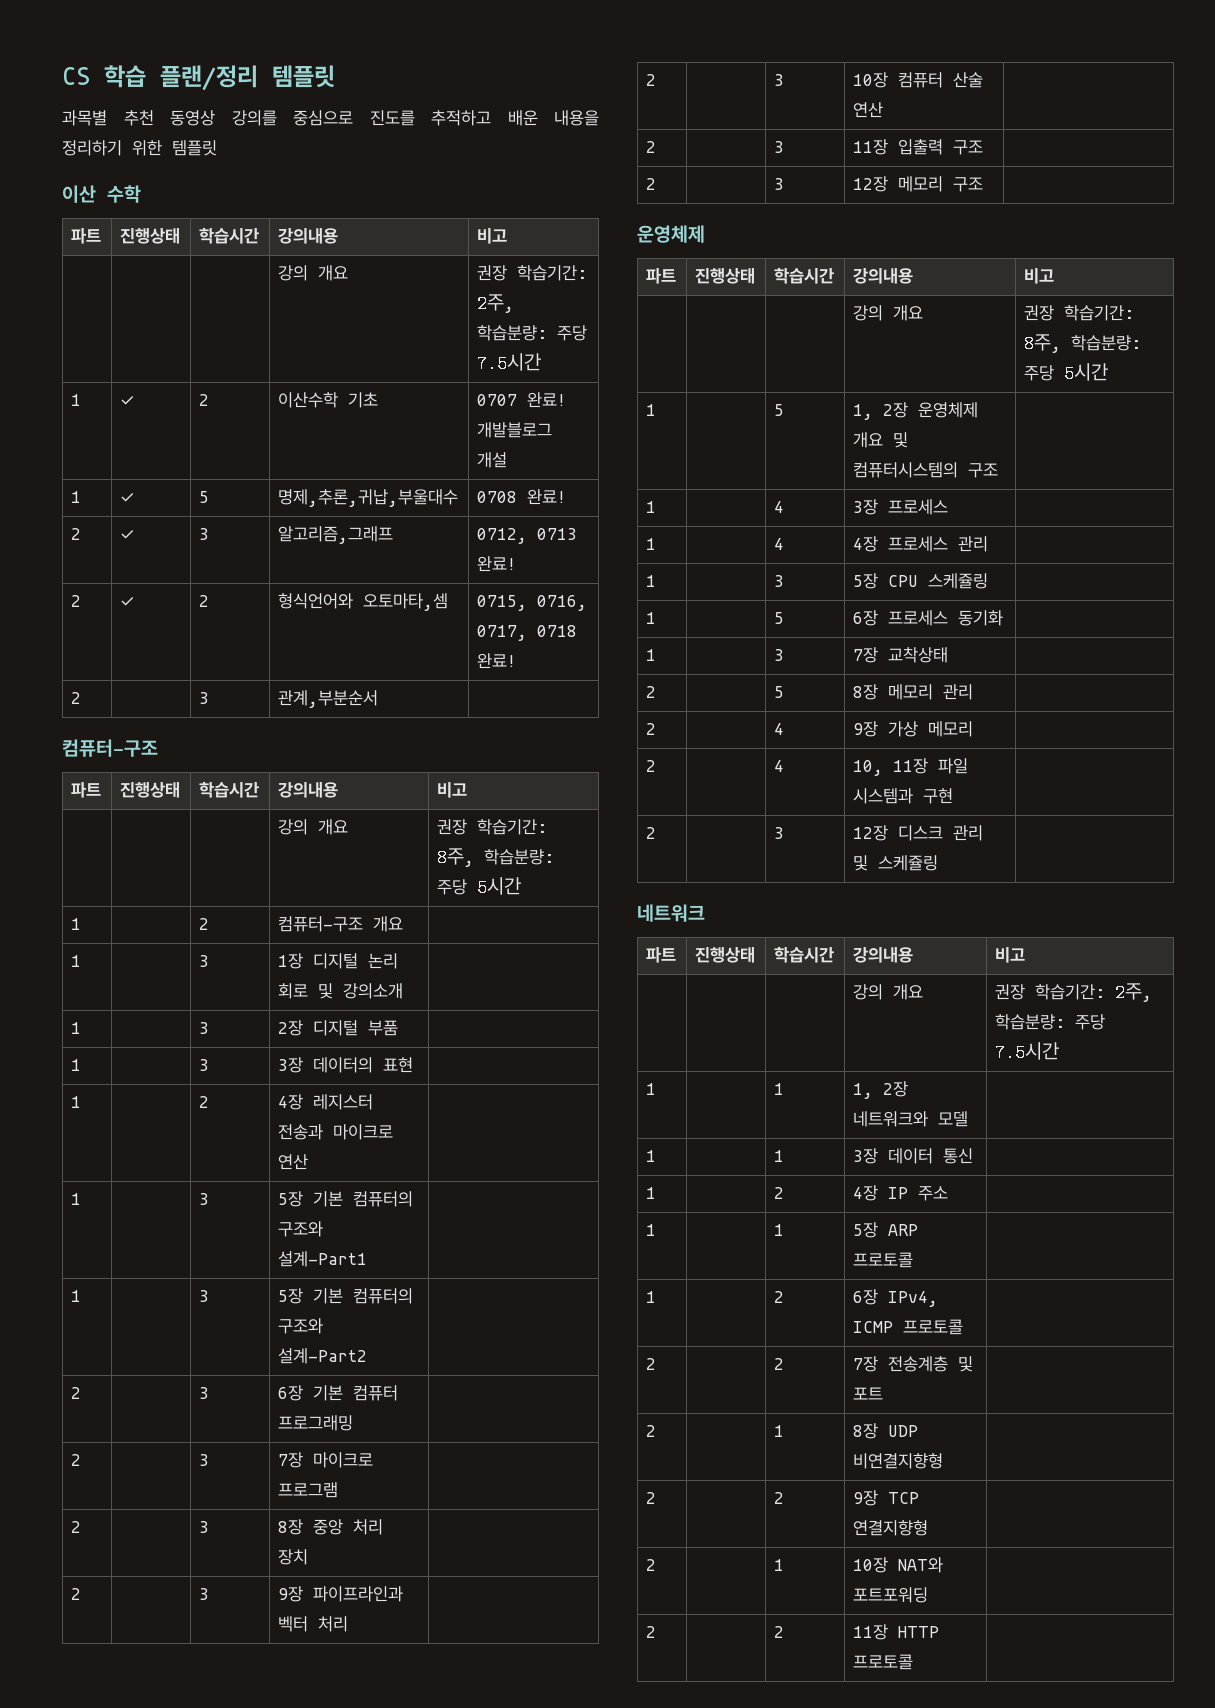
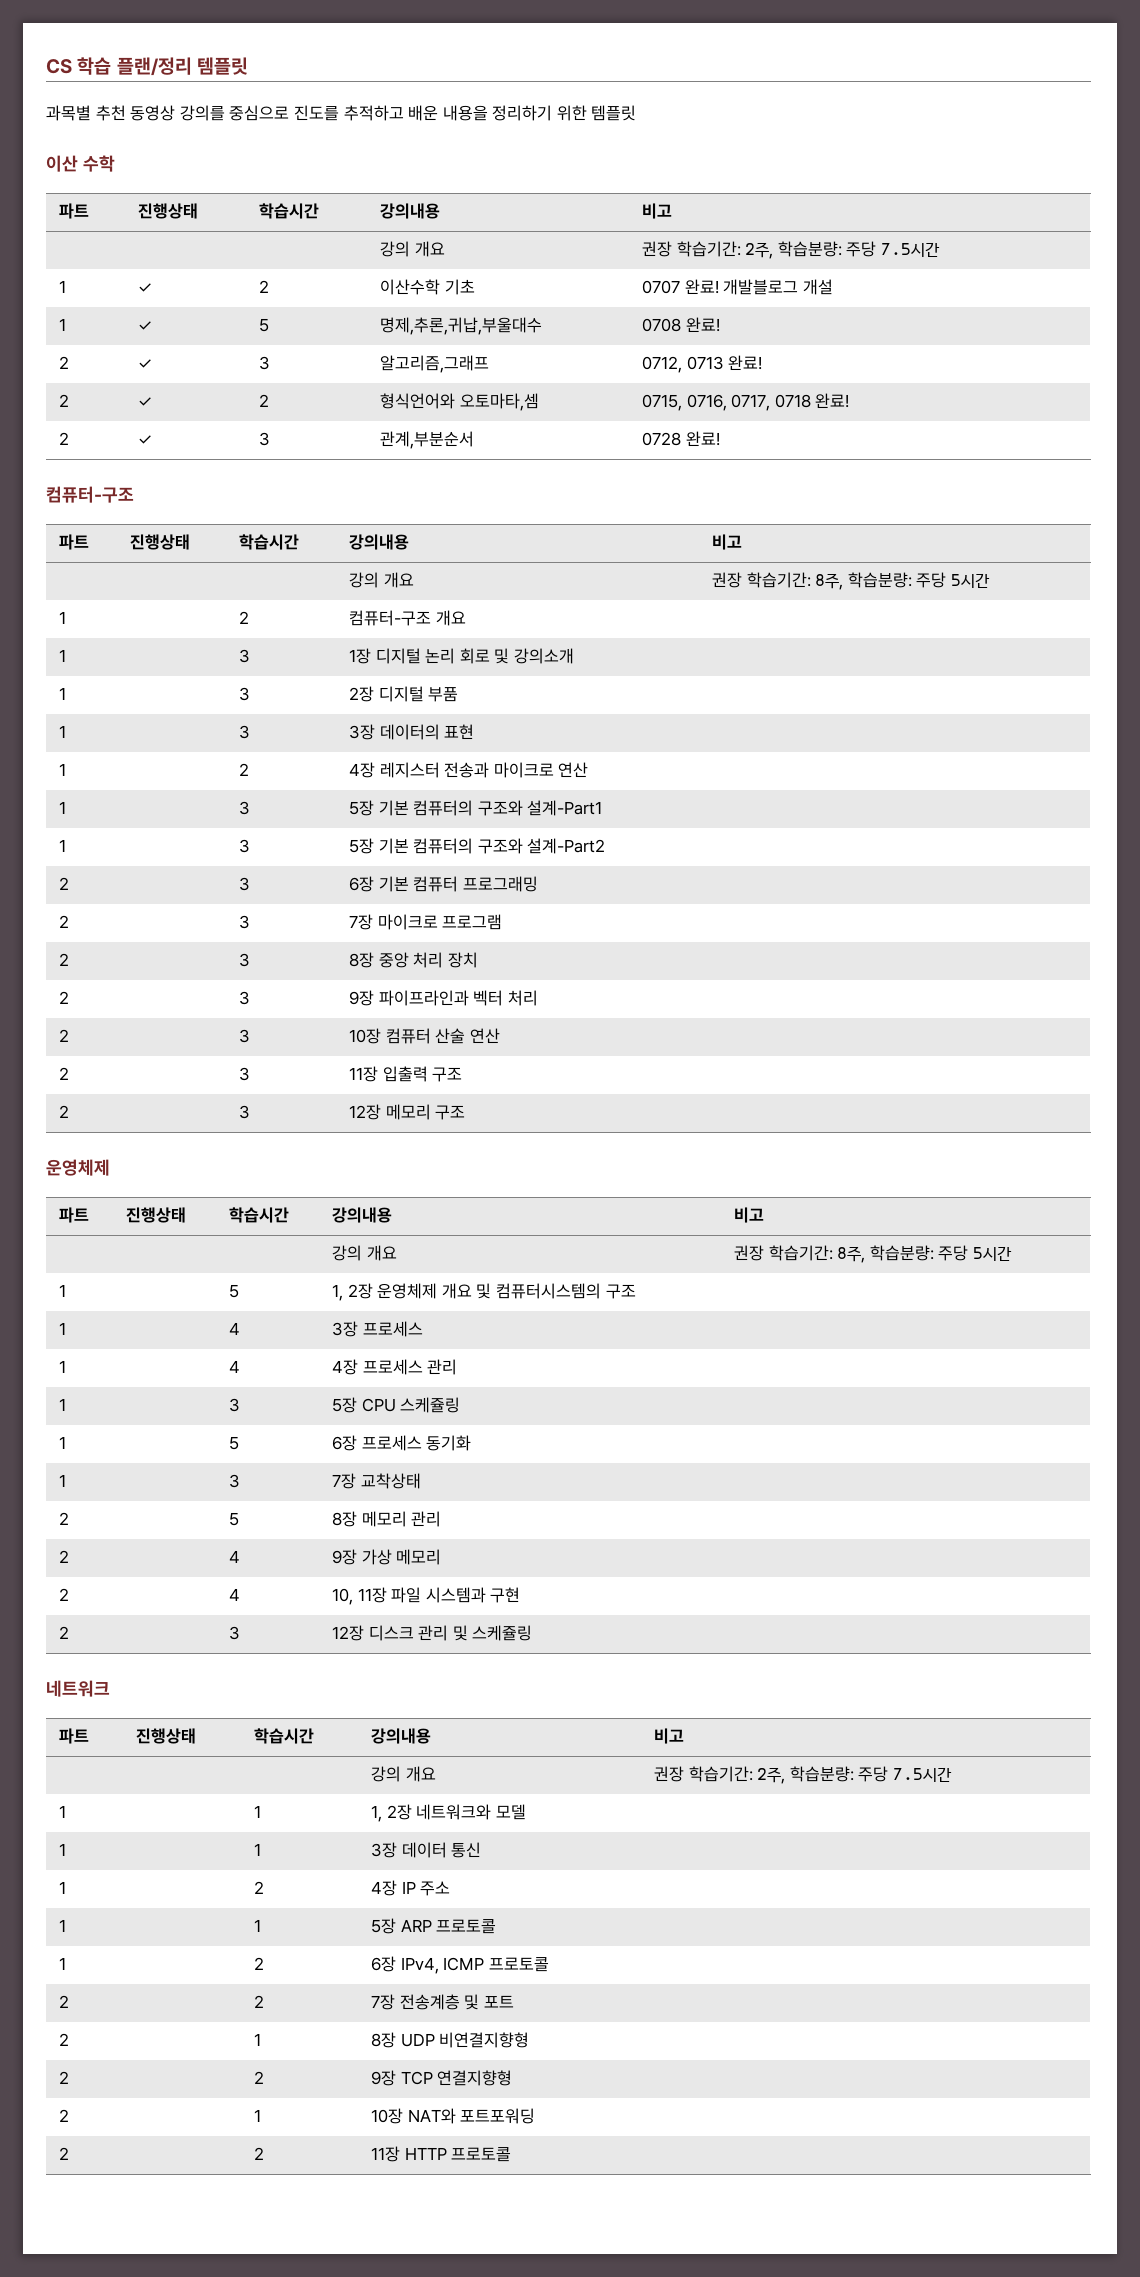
(82, 698) none -> [137,435,152,445] ✓
(379, 699) none -> [641,431,720,447] 0728 완료!

